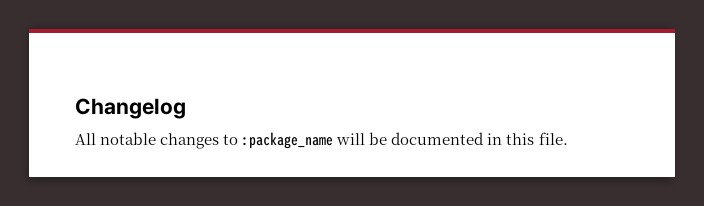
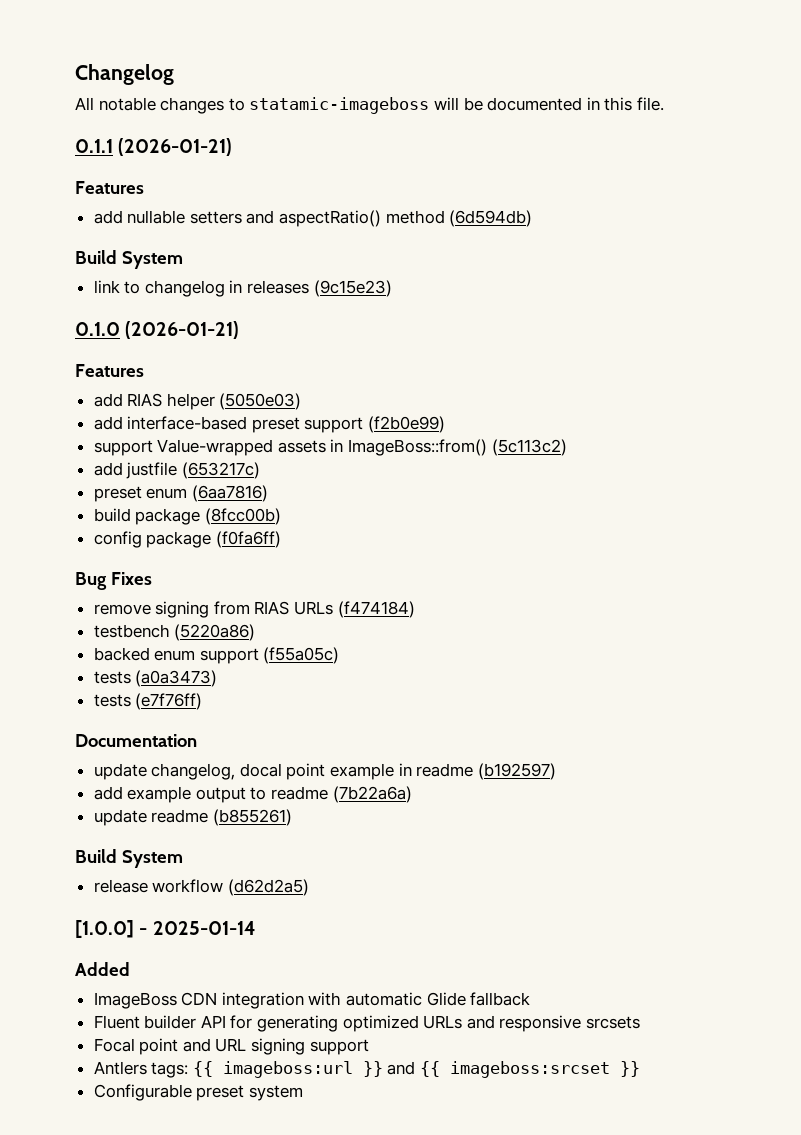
[242,132,334,149] :package_name -> [249,97,430,114] statamic-imageboss
(568, 138) none -> [75,138,233,156] [75,181,144,194] [93,210,533,227] [75,250,183,269] [93,280,392,297] [75,321,240,339] [75,364,144,377] [93,393,302,410] [93,416,446,433] [93,439,567,456] [93,462,260,479] [93,485,268,502] [93,508,281,525] [93,531,281,548] [75,572,152,590] [93,601,415,618] [93,624,256,641] [93,647,340,664] [93,670,218,687] [93,693,203,710] [75,734,197,747] [93,763,556,780] [93,786,412,803] [93,809,292,826] [75,849,183,868] [93,879,309,896] [75,920,256,938] [75,962,130,976] [93,992,531,1009] [93,1015,641,1032] [93,1038,369,1055] [93,1061,641,1078] [93,1084,303,1101] // 0.1.1 (2026-01-21) // Features // add nullable setters and aspectRatio() method (6d594db) // Build System // link to changelog in releases (9c15e23) // 0.1.0 (2026-01-21) // Features // add RIAS helper (5050e03) // add interface-based preset support (f2b0e99) // support Value-wrapped assets in ImageBoss::from() (5c113c2) // add justfile (653217c) // preset enum (6aa7816) // build package (8fcc00b) // config package (f0fa6ff) // Bug Fixes // remove signing from RIAS URLs (f474184) // testbench (5220a86) // backed enum support (f55a05c) // tests (a0a3473) // tests (e7f76ff) // Documentation // update changelog, docal point example in readme (b192597) // add example output to readme (7b22a6a) // update readme (b855261) // Build System // release workflow (d62d2a5) // [1.0.0] - 2025-01-14 // Added // ImageBoss CDN integration with automatic Glide fallback // Fluent builder API for generating optimized URLs and responsive srcsets // Focal point and URL signing support // Antlers tags: {{ imageboss:url }} and {{ imageboss:srcset }} // Configurable preset system

